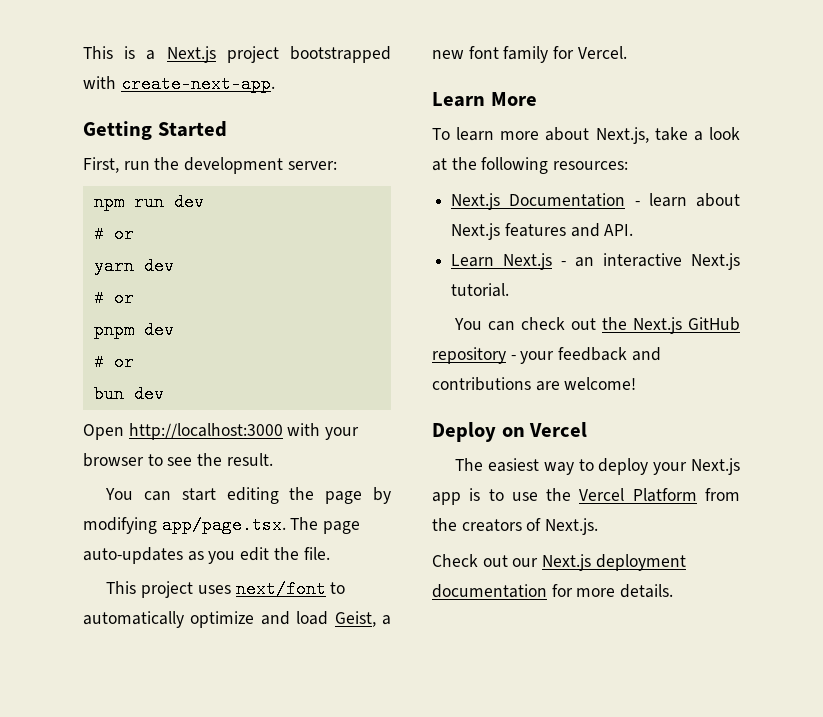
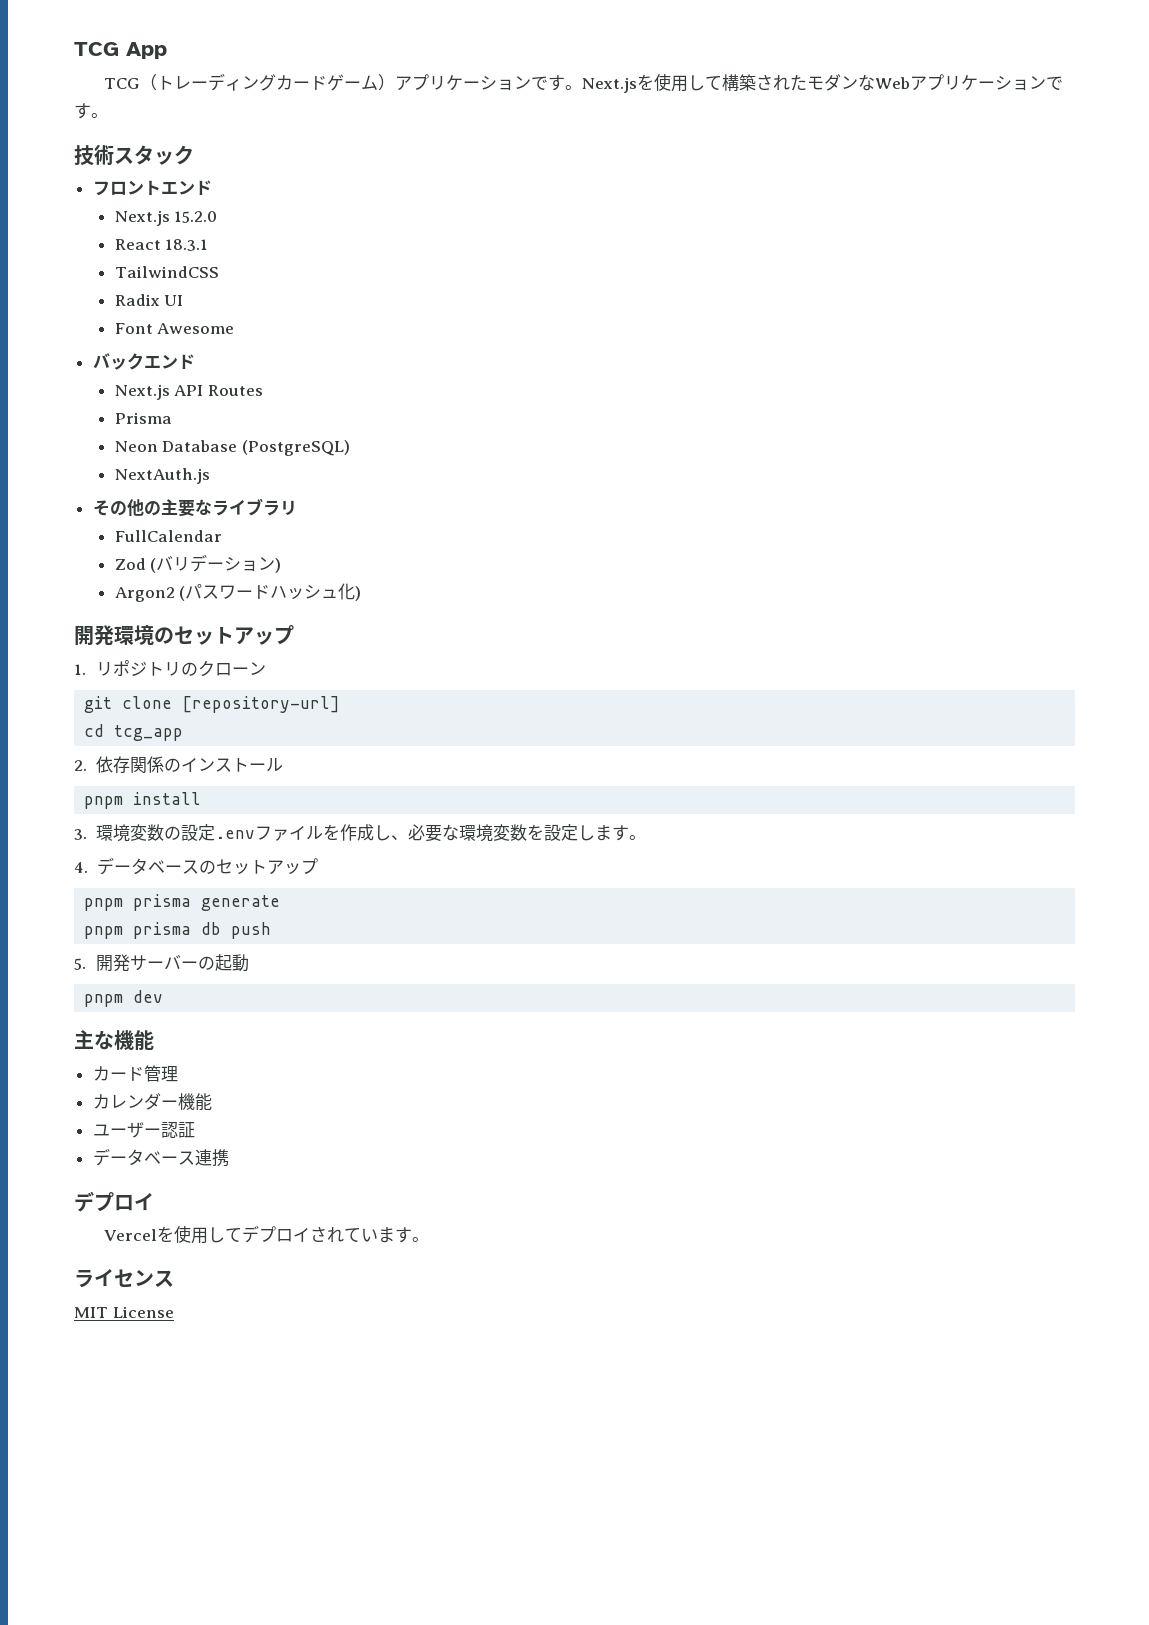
[83,46,391,63] [83,75,275,93] [83,121,227,140] [83,157,337,174] [93,193,204,211] [93,225,134,243] [93,257,174,275] [93,289,134,307] [93,321,174,339] [93,353,134,371] [93,385,164,403] [83,423,360,440] [83,453,273,467] [105,487,391,504] [83,516,361,534] [83,547,330,564] [106,580,346,598] [83,611,391,628] [432,46,627,63] [432,92,537,107] [432,127,740,144] [432,157,629,174] [451,193,740,210] [451,223,634,240] [451,253,740,270] [451,283,510,297] [454,317,740,334] [432,347,661,364] [432,377,637,391] [432,422,588,442] [455,458,740,475] [432,488,740,505] [432,518,599,535] [432,554,686,571] [432,584,674,598] This is a Next.js project bootstrapped with create-next-app. // Getting Started // First, run the development server: // npm run dev // # or // yarn dev // # or // pnpm dev // # or // bun dev // Open http://localhost:3000 with your browser to see the result. // You can start editing the page by modifying app/page.tsx. The page auto-updates as you edit the file. // This project uses next/font to automatically optimize and load Geist, a new font family for Vercel. // Learn More // To learn more about Next.js, take a look at the following resources: // Next.js Documentation - learn about Next.js features and API. // Learn Next.js - an interactive Next.js tutorial. // You can check out the Next.js GitHub repository - your feedback and contributions are welcome! // Deploy on Vercel // The easiest way to deploy your Next.js app is to use the Vercel Platform from the creators of Next.js. // Check out our Next.js deployment documentation for more details. -> [74,42,167,59] [103,73,1063,93] [74,103,108,119] [74,144,194,166] [92,180,212,196] [114,210,218,226] [114,239,209,251] [114,266,219,278] [114,294,184,306] [114,323,235,334] [92,353,195,370] [114,384,263,400] [114,412,172,424] [114,440,350,456] [114,468,210,484] [92,498,297,517] [114,530,222,542] [114,554,282,573] [114,583,362,602] [74,625,294,646] [74,660,266,677] [84,696,341,713] [84,724,184,741] [74,756,283,773] [84,792,202,809] [74,824,646,842] [74,857,318,875] [84,894,281,911] [84,922,272,939] [74,954,249,972] [84,990,164,1007] [74,1030,154,1050] [92,1065,178,1082] [92,1093,212,1111] [92,1121,195,1138] [92,1148,229,1167] [74,1191,154,1212] [103,1225,429,1244] [74,1269,174,1288] [74,1306,174,1318] TCG App // TCG（トレーディングカードゲーム）アプリケーションです。Next.jsを使用して構築されたモダンなWebアプリケーションです。 // 技術スタック // フロントエンド // Next.js 15.2.0 // React 18.3.1 // TailwindCSS // Radix UI // Font Awesome // バックエンド // Next.js API Routes // Prisma // Neon Database (PostgreSQL) // NextAuth.js // その他の主要なライブラリ // FullCalendar // Zod (バリデーション) // Argon2 (パスワードハッシュ化) // 開発環境のセットアップ // 1.リポジトリのクローン // git clone [repository-url] // cd tcg_app // 2.依存関係のインストール // pnpm install // 3.環境変数の設定.envファイルを作成し、必要な環境変数を設定します。 // 4.データベースのセットアップ // pnpm prisma generate // pnpm prisma db push // 5.開発サーバーの起動 // pnpm dev // 主な機能 // カード管理 // カレンダー機能 // ユーザー認証 // データベース連携 // デプロイ // Vercelを使用してデプロイされています。 // ライセンス // MIT License

